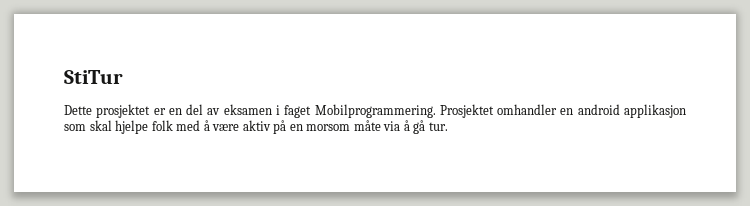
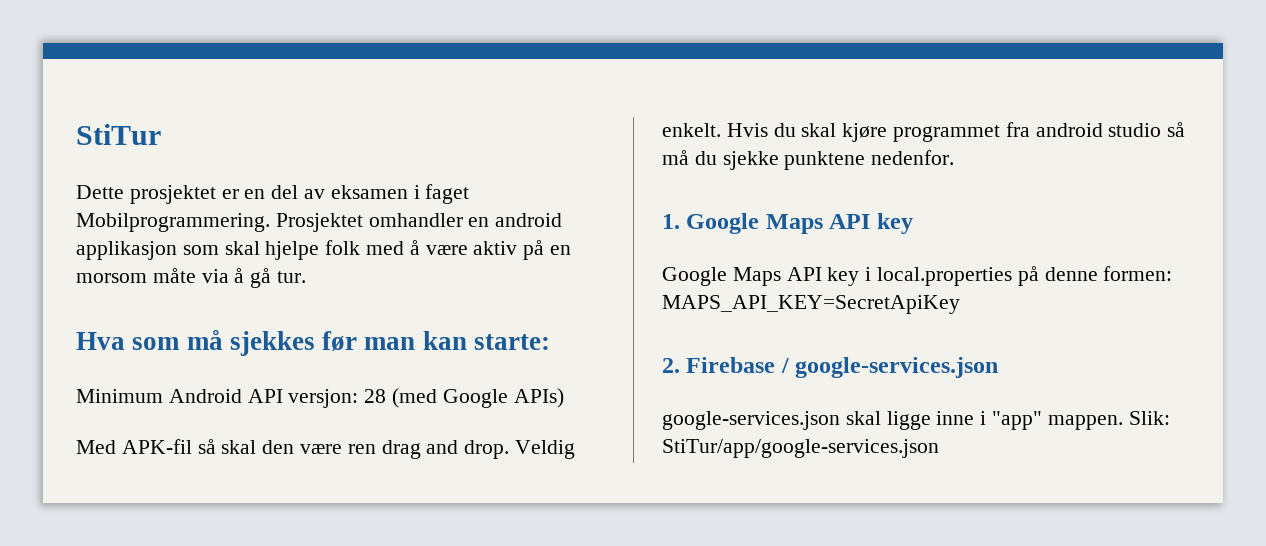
(448, 126) none -> [76,329,551,356] [76,388,564,408] [76,439,576,459] [662,122,1186,142] [662,150,955,170] [662,213,913,234] [662,266,1173,286] [662,295,960,314] [662,357,999,378] [662,411,1170,430] [662,439,939,458] // Hva som må sjekkes før man kan starte: // Minimum Android API versjon: 28 (med Google APIs) // Med APK-fil så skal den være ren drag and drop. Veldig enkelt. Hvis du skal kjøre programmet fra android studio så må du sjekke punktene nedenfor. // 1. Google Maps API key // Google Maps API key i local.properties på denne formen: MAPS_API_KEY=SecretApiKey // 2. Firebase / google-services.json // google-services.json skal ligge inne i "app" mappen. Slik: StiTur/app/google-services.json

